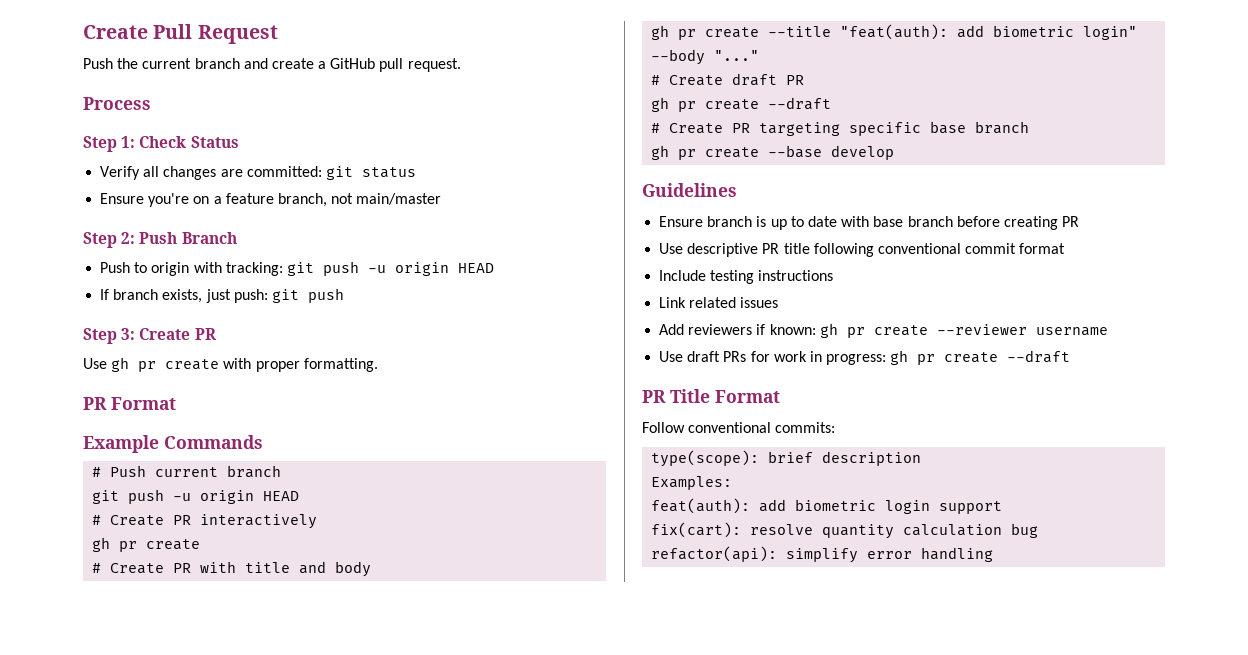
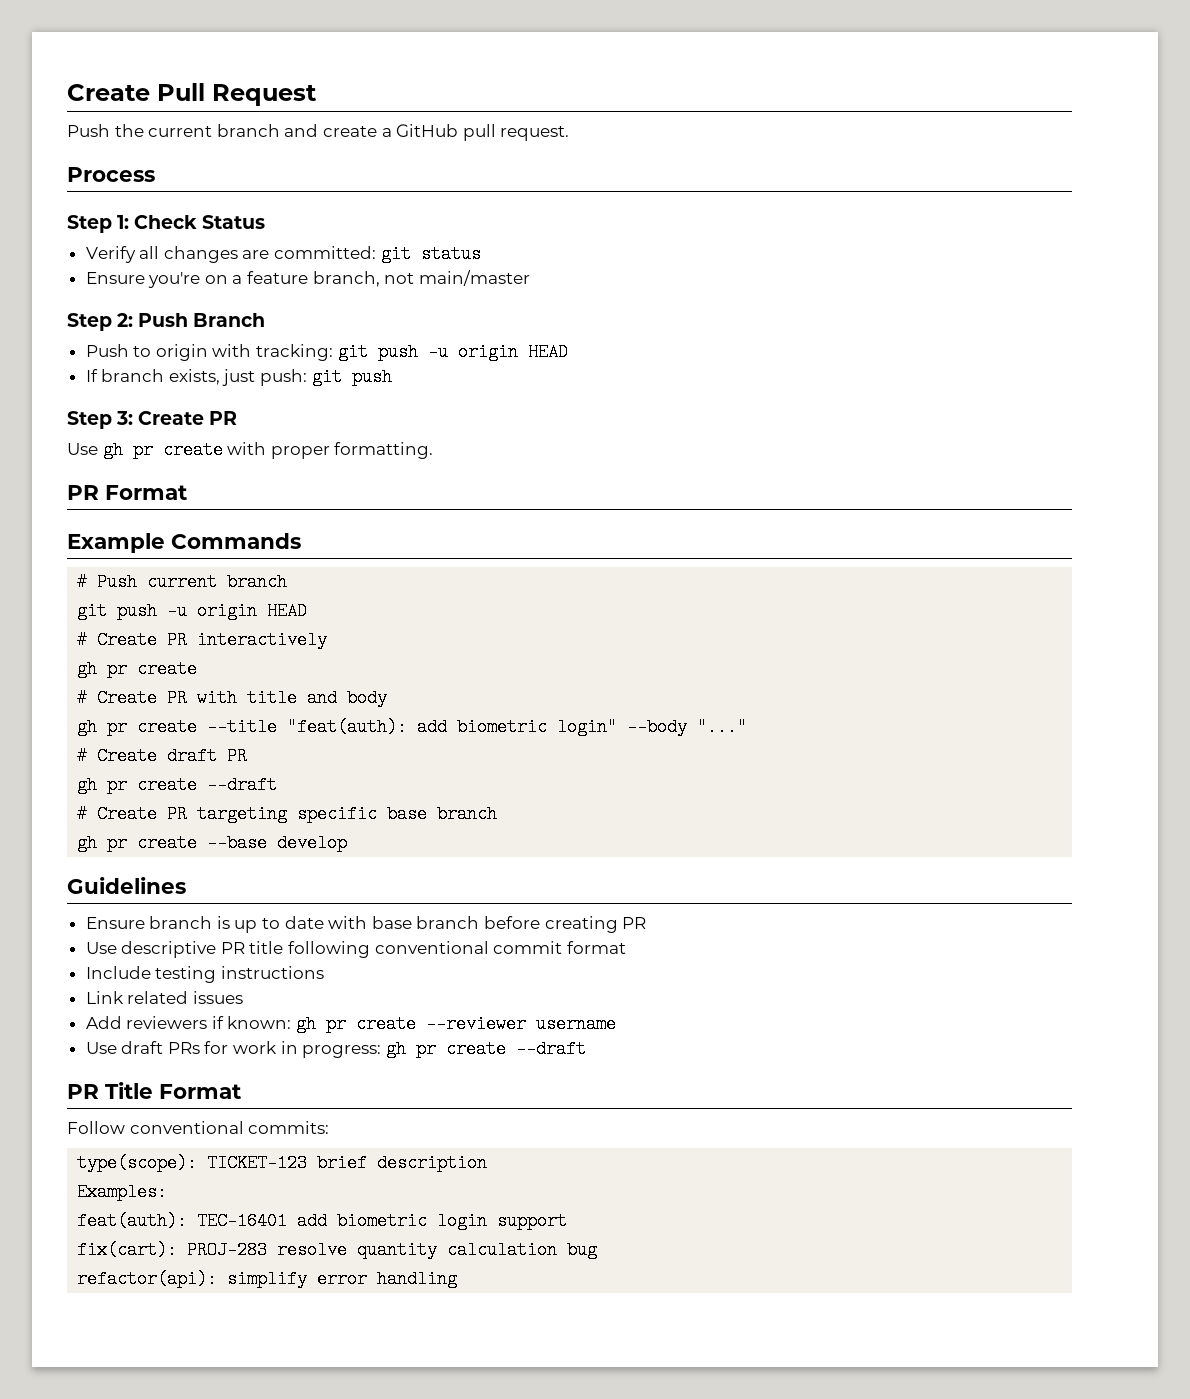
(760, 458) none -> [207,1154,308,1172] TICKET-123
(751, 506) none -> [197,1212,288,1230] TEC-16401
(742, 530) none -> [187,1241,268,1259] PROJ-283

